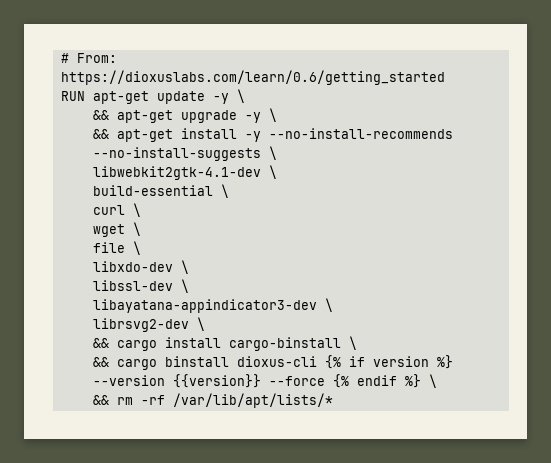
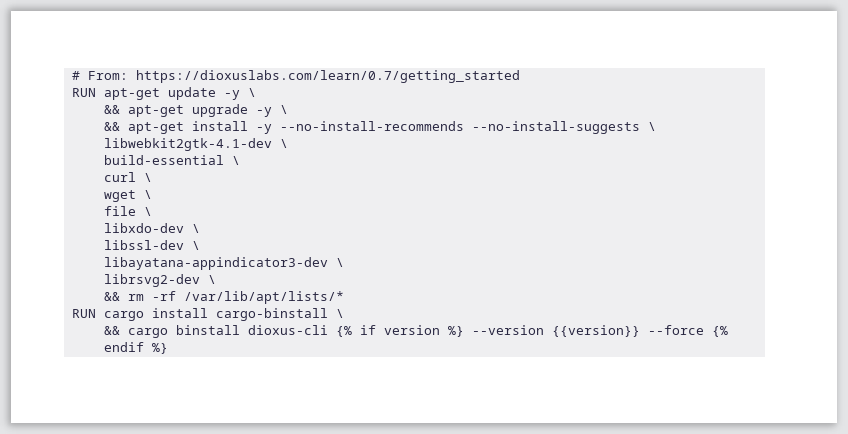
[60,70,445,85] https://dioxuslabs.com/learn/0.6/getting_started -> [136,70,521,83] https://dioxuslabs.com/learn/0.7/getting_started
(109, 343) none -> [128,291,345,304] [72,309,97,318] rm -rf /var/lib/apt/lists/* // RUN
[428,374,437,388] [92,393,333,408] \ // && rm -rf /var/lib/apt/lists/* -> (169, 348) none

